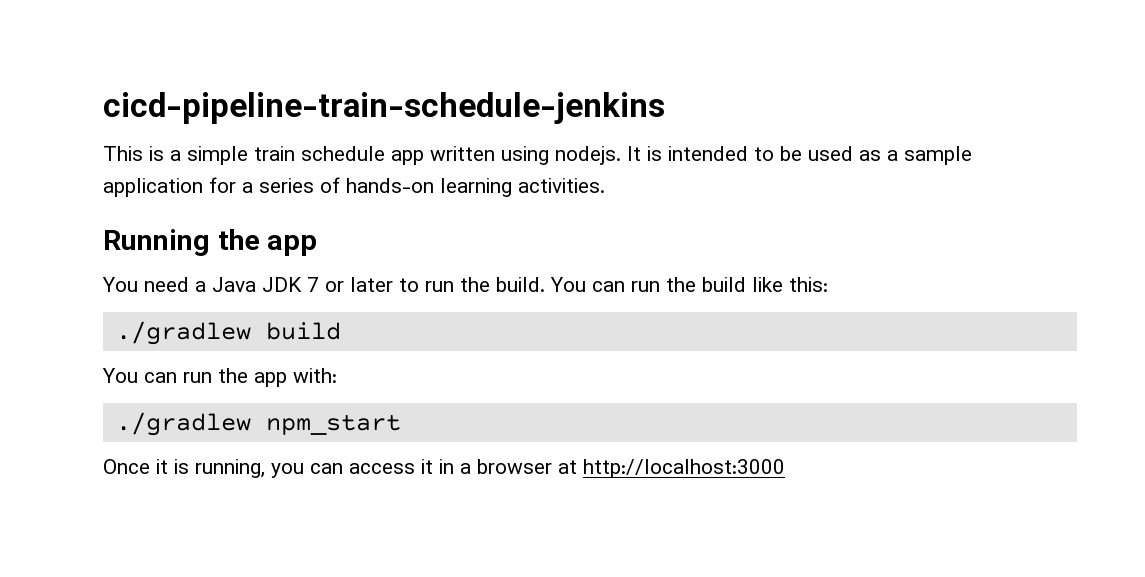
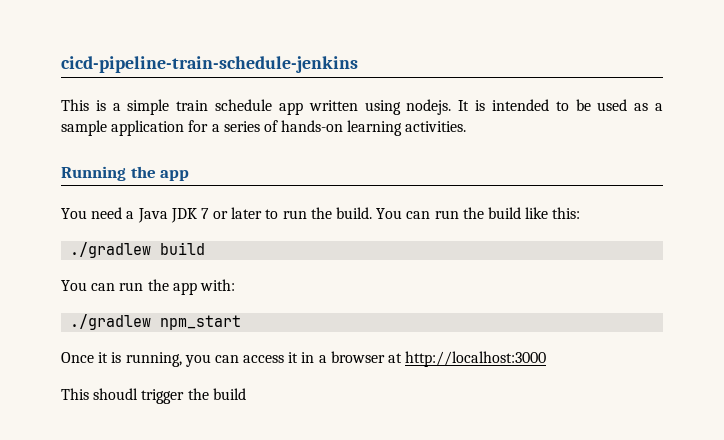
(785, 468) none -> [61,388,246,404] // This shoudl trigger the build

